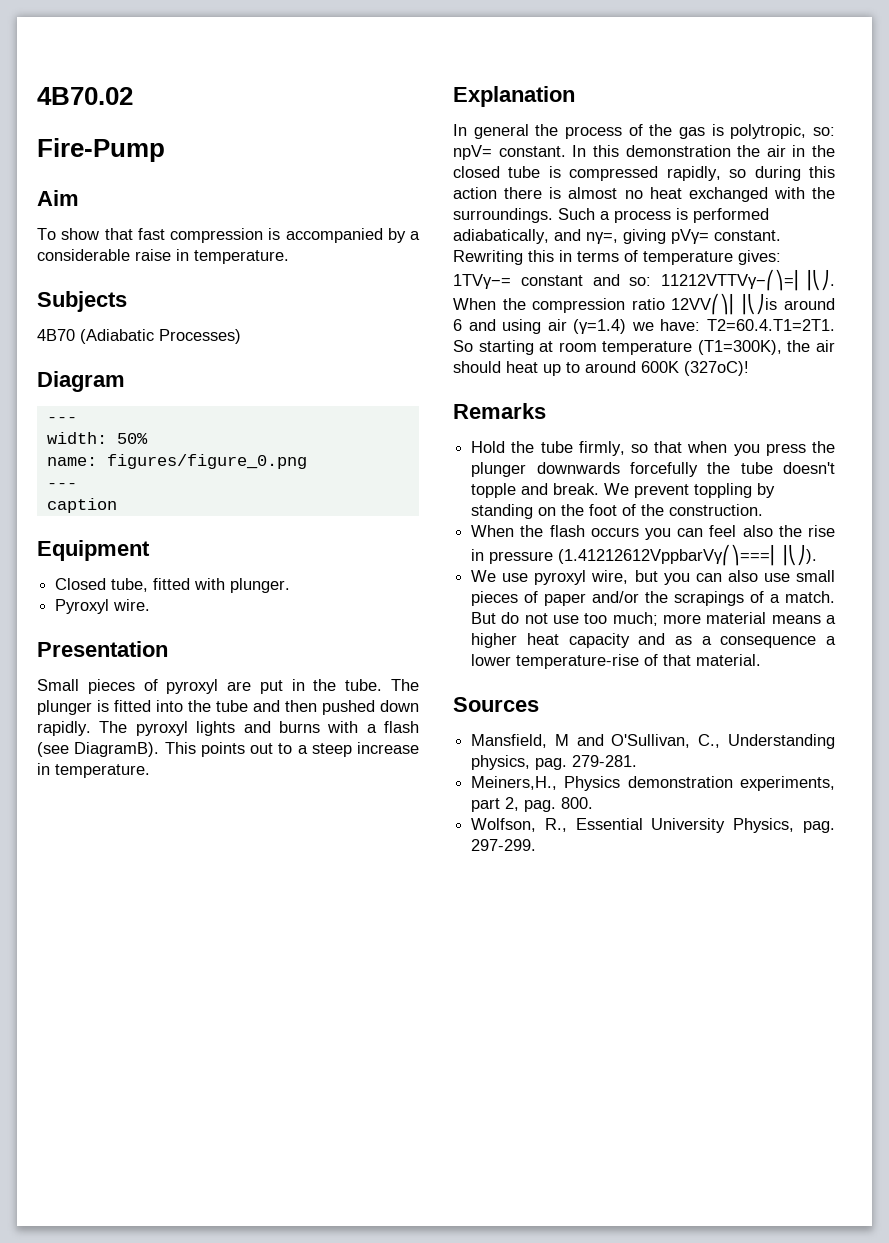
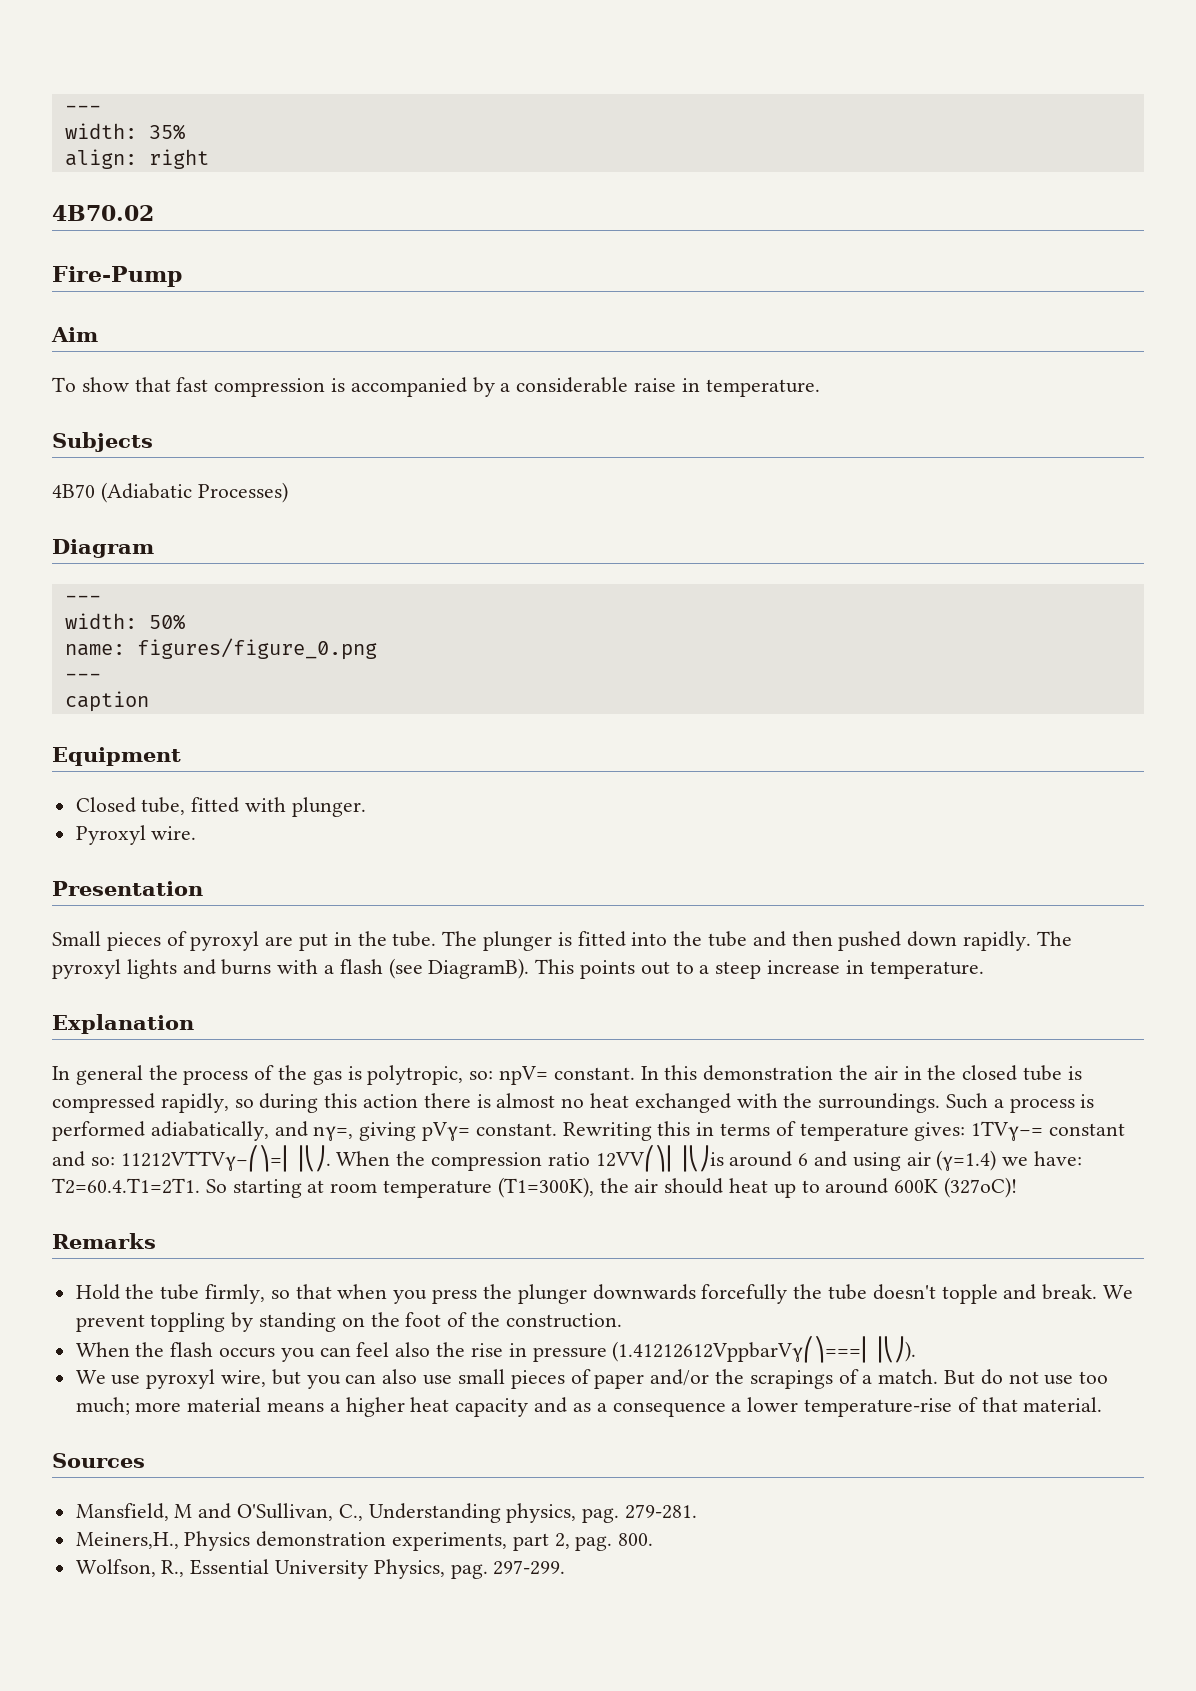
(37, 96) none -> [64,105,101,113] [64,123,185,140] [64,149,209,169] --- // width: 35% // align: right //

